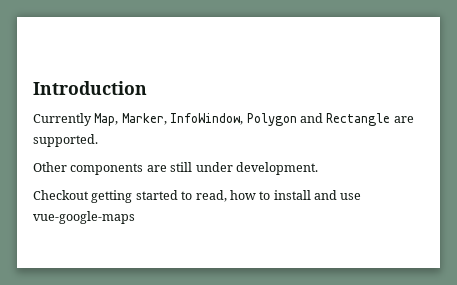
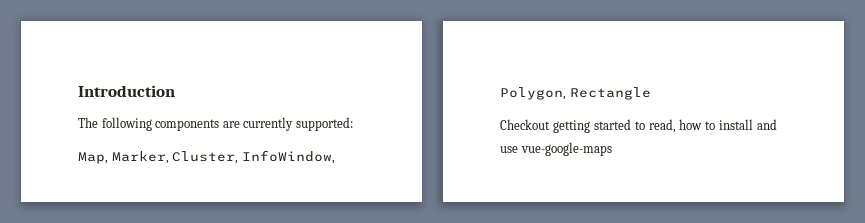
[33,113,414,126] [33,134,98,147] [33,162,318,175] Currently Map, Marker, InfoWindow, Polygon and Rectangle are supported. // Other components are still under development. -> [78,117,353,131] [78,150,335,164] [500,87,651,100] The following components are currently supported: // Map, Marker, Cluster, InfoWindow, Polygon, Rectangle

